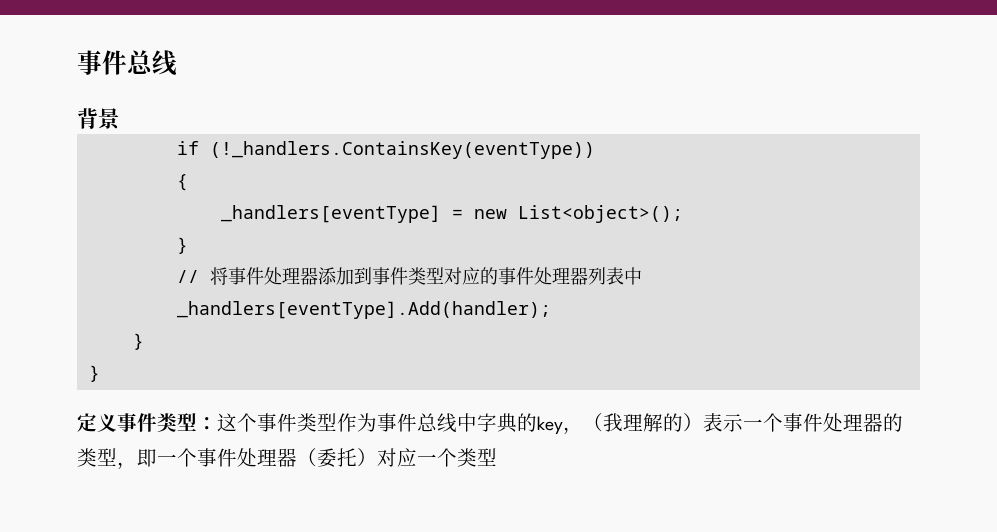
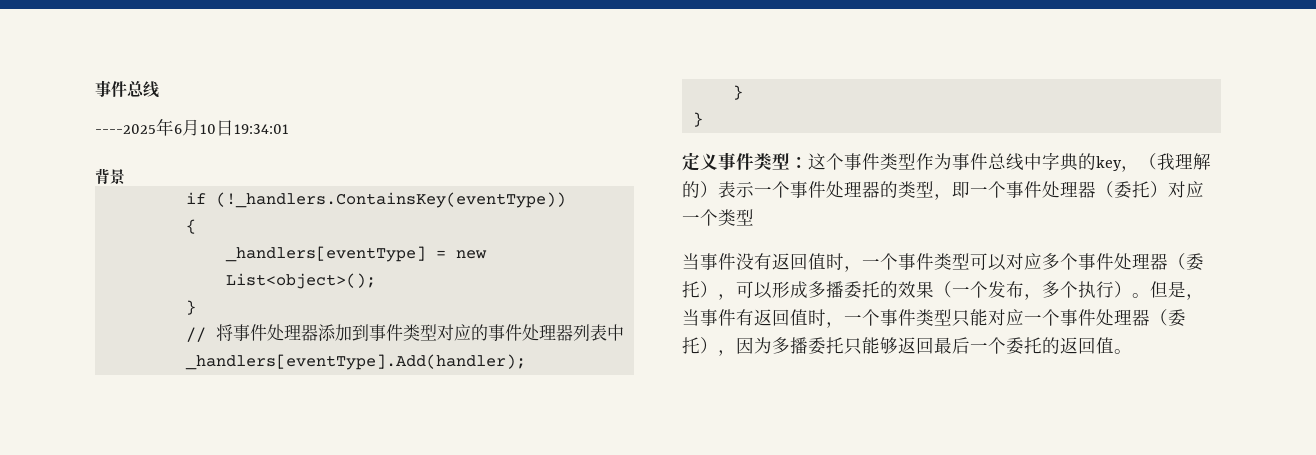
[77,50,177,76] 事件总线 -> [95,80,159,98] [95,118,289,136] 事件总线 // ----2025年6月10日19:34:01
(497, 457) none -> [682,253,1204,272] [682,281,1204,300] [682,309,1186,328] [682,337,1132,356] // 当事件没有返回值时，一个事件类型可以对应多个事件处理器（委托），可以形成多播委托的效果（一个发布，多个执行）。但是，当事件有返回值时，一个事件类型只能对应一个事件处理器（委托），因为多播委托只能够返回最后一个委托的返回值。

